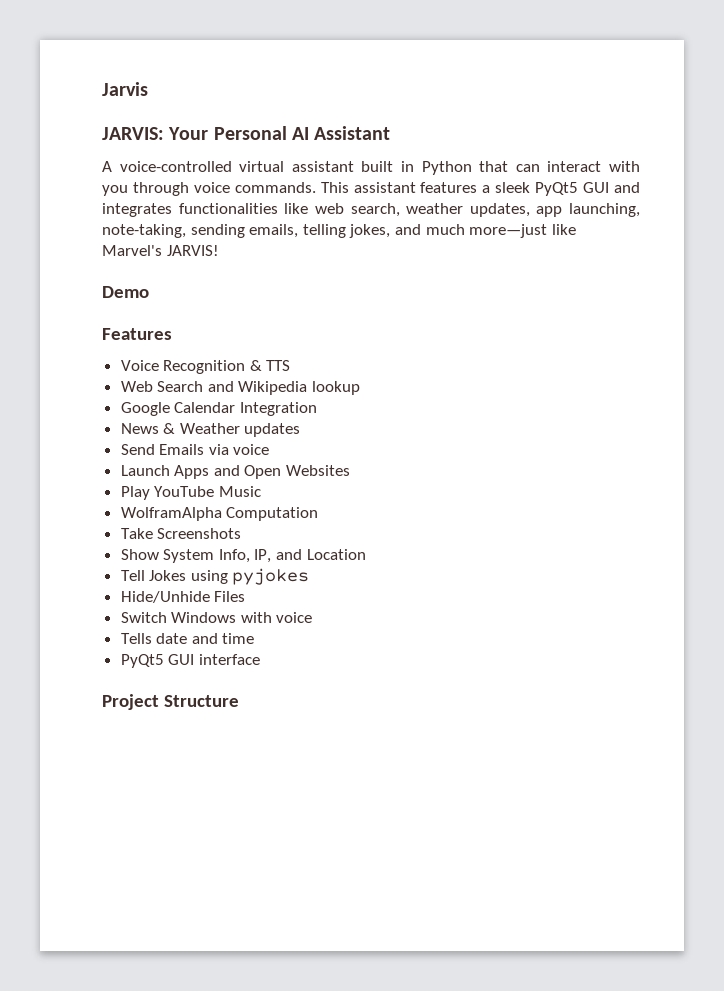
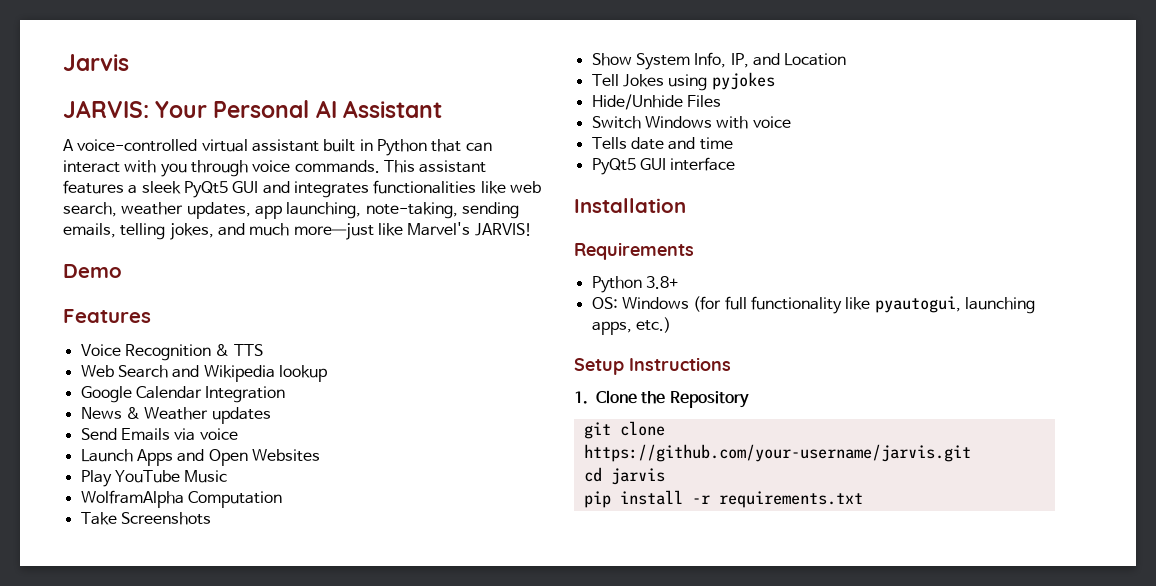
[102,694,239,710] Project Structure -> [574,198,686,213] [574,242,694,260] [591,276,678,293] [591,296,1035,314] [591,317,671,335] [574,357,731,375] [574,390,749,408] [583,421,665,439] [583,444,971,462] [583,467,665,485] [583,490,863,508] Installation // Requirements // Python 3.8+ // OS: Windows (for full functionality like pyautogui, launching apps, etc.) // Setup Instructions // 1. Clone the Repository // git clone https://github.com/your-username/jarvis.git // cd jarvis // pip install -r requirements.txt

